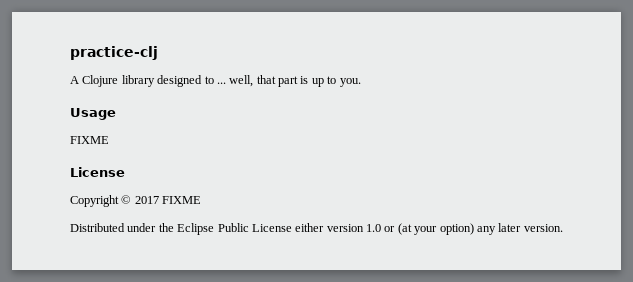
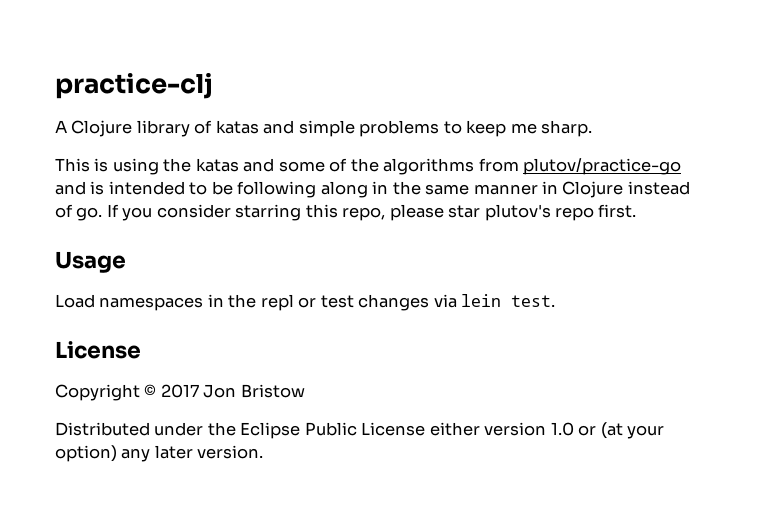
[157,75,361,87] [70,108,116,120] [70,136,109,144] designed to ... well, that part is up to you. // Usage // FIXME -> [194,120,593,137] [55,158,682,175] [55,181,690,198] [55,204,637,221] [55,251,126,273] [55,294,556,311] of katas and simple problems to keep me sharp. // This is using the katas and some of the algorithms from plutov/practice-go and is intended to be following along in the same manner in Clojure instead of go. If you consider starring this repo, please star plutov's repo first. // Usage // Load namespaces in the repl or test changes via lein test.
[162,196,202,204] FIXME -> [203,384,305,398] Jon Bristow

